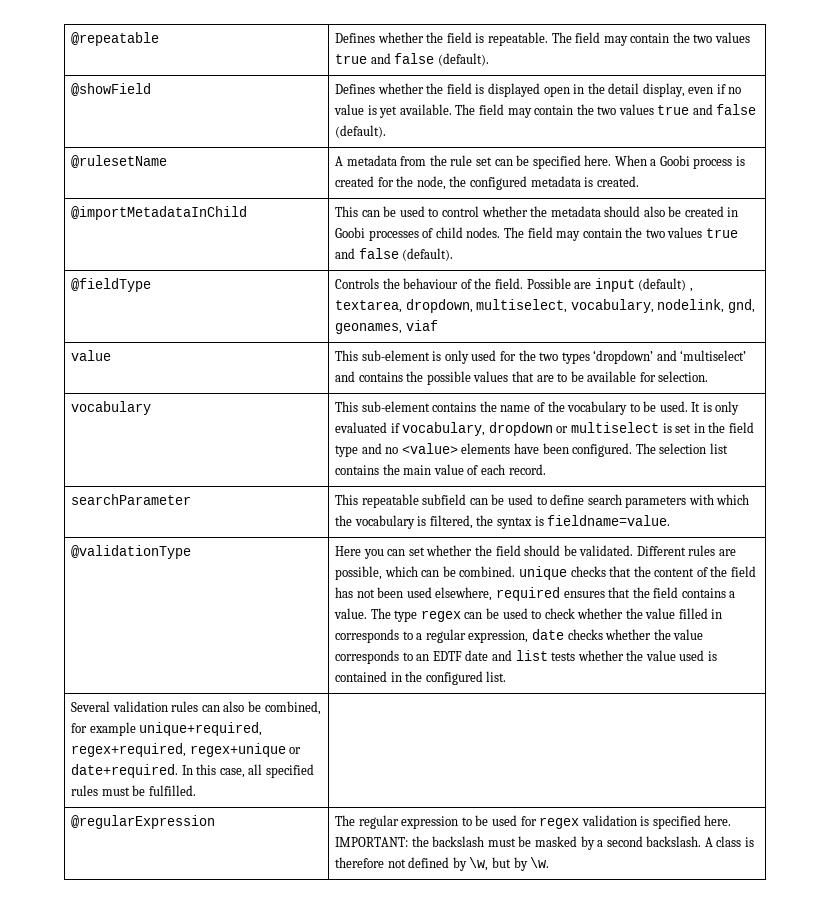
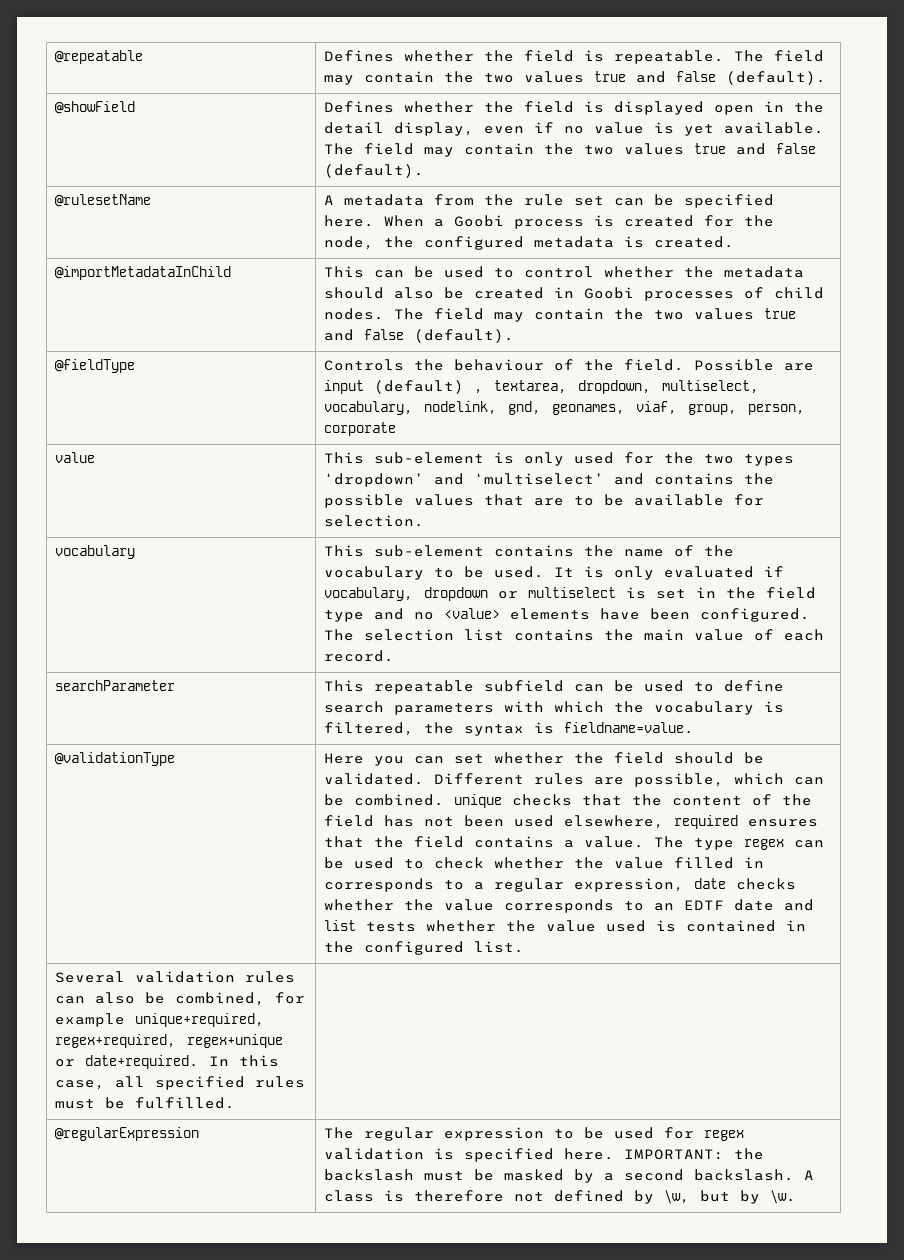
[405,320,438,331] viaf -> [635,401,806,415] [323,422,396,436] viaf, group, person, corporate

